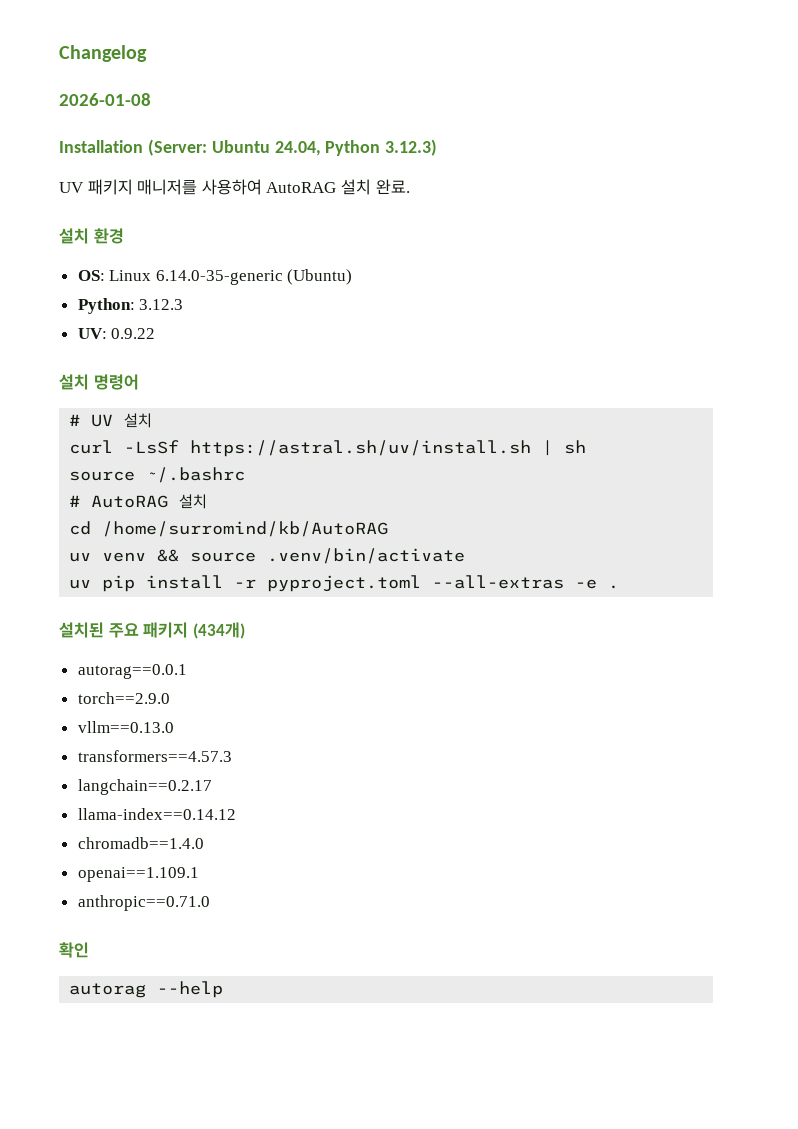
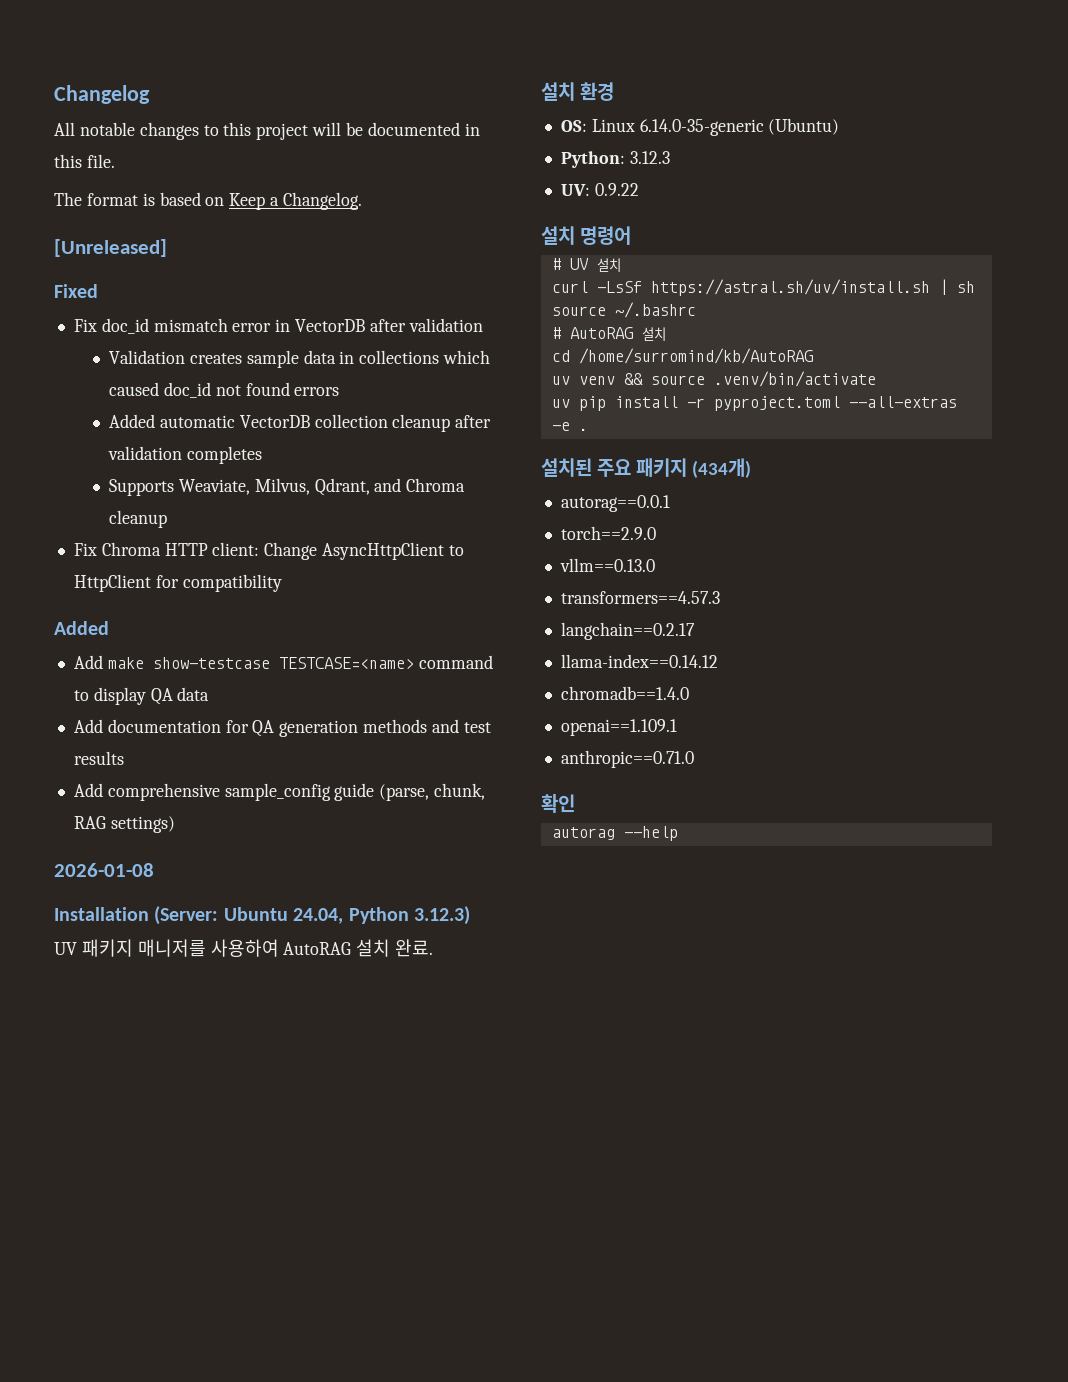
(147, 53) none -> [54,122,480,140] [54,154,115,168] [54,192,363,210] [54,239,167,257] [54,284,98,298] [73,318,483,334] [109,350,491,368] [109,382,340,398] [109,414,492,432] [108,446,262,464] [109,478,466,496] [109,510,168,528] [73,542,464,560] [73,574,282,592] [54,621,109,635] [73,655,493,669] [73,687,210,705] [73,719,491,737] [73,751,124,765] [73,783,486,801] [73,816,175,833] // All notable changes to this project will be documented in this file. // The format is based on Keep a Changelog. // [Unreleased] // Fixed // Fix doc_id mismatch error in VectorDB after validation // Validation creates sample data in collections which caused doc_id not found errors // Added automatic VectorDB collection cleanup after validation completes // Supports Weaviate, Milvus, Qdrant, and Chroma cleanup // Fix Chroma HTTP client: Change AsyncHttpClient to HttpClient for compatibility // Added // Add make show-testcase TESTCASE=<name> command to display QA data // Add documentation for QA generation methods and test results // Add comprehensive sample_config guide (parse, chunk, RAG settings)

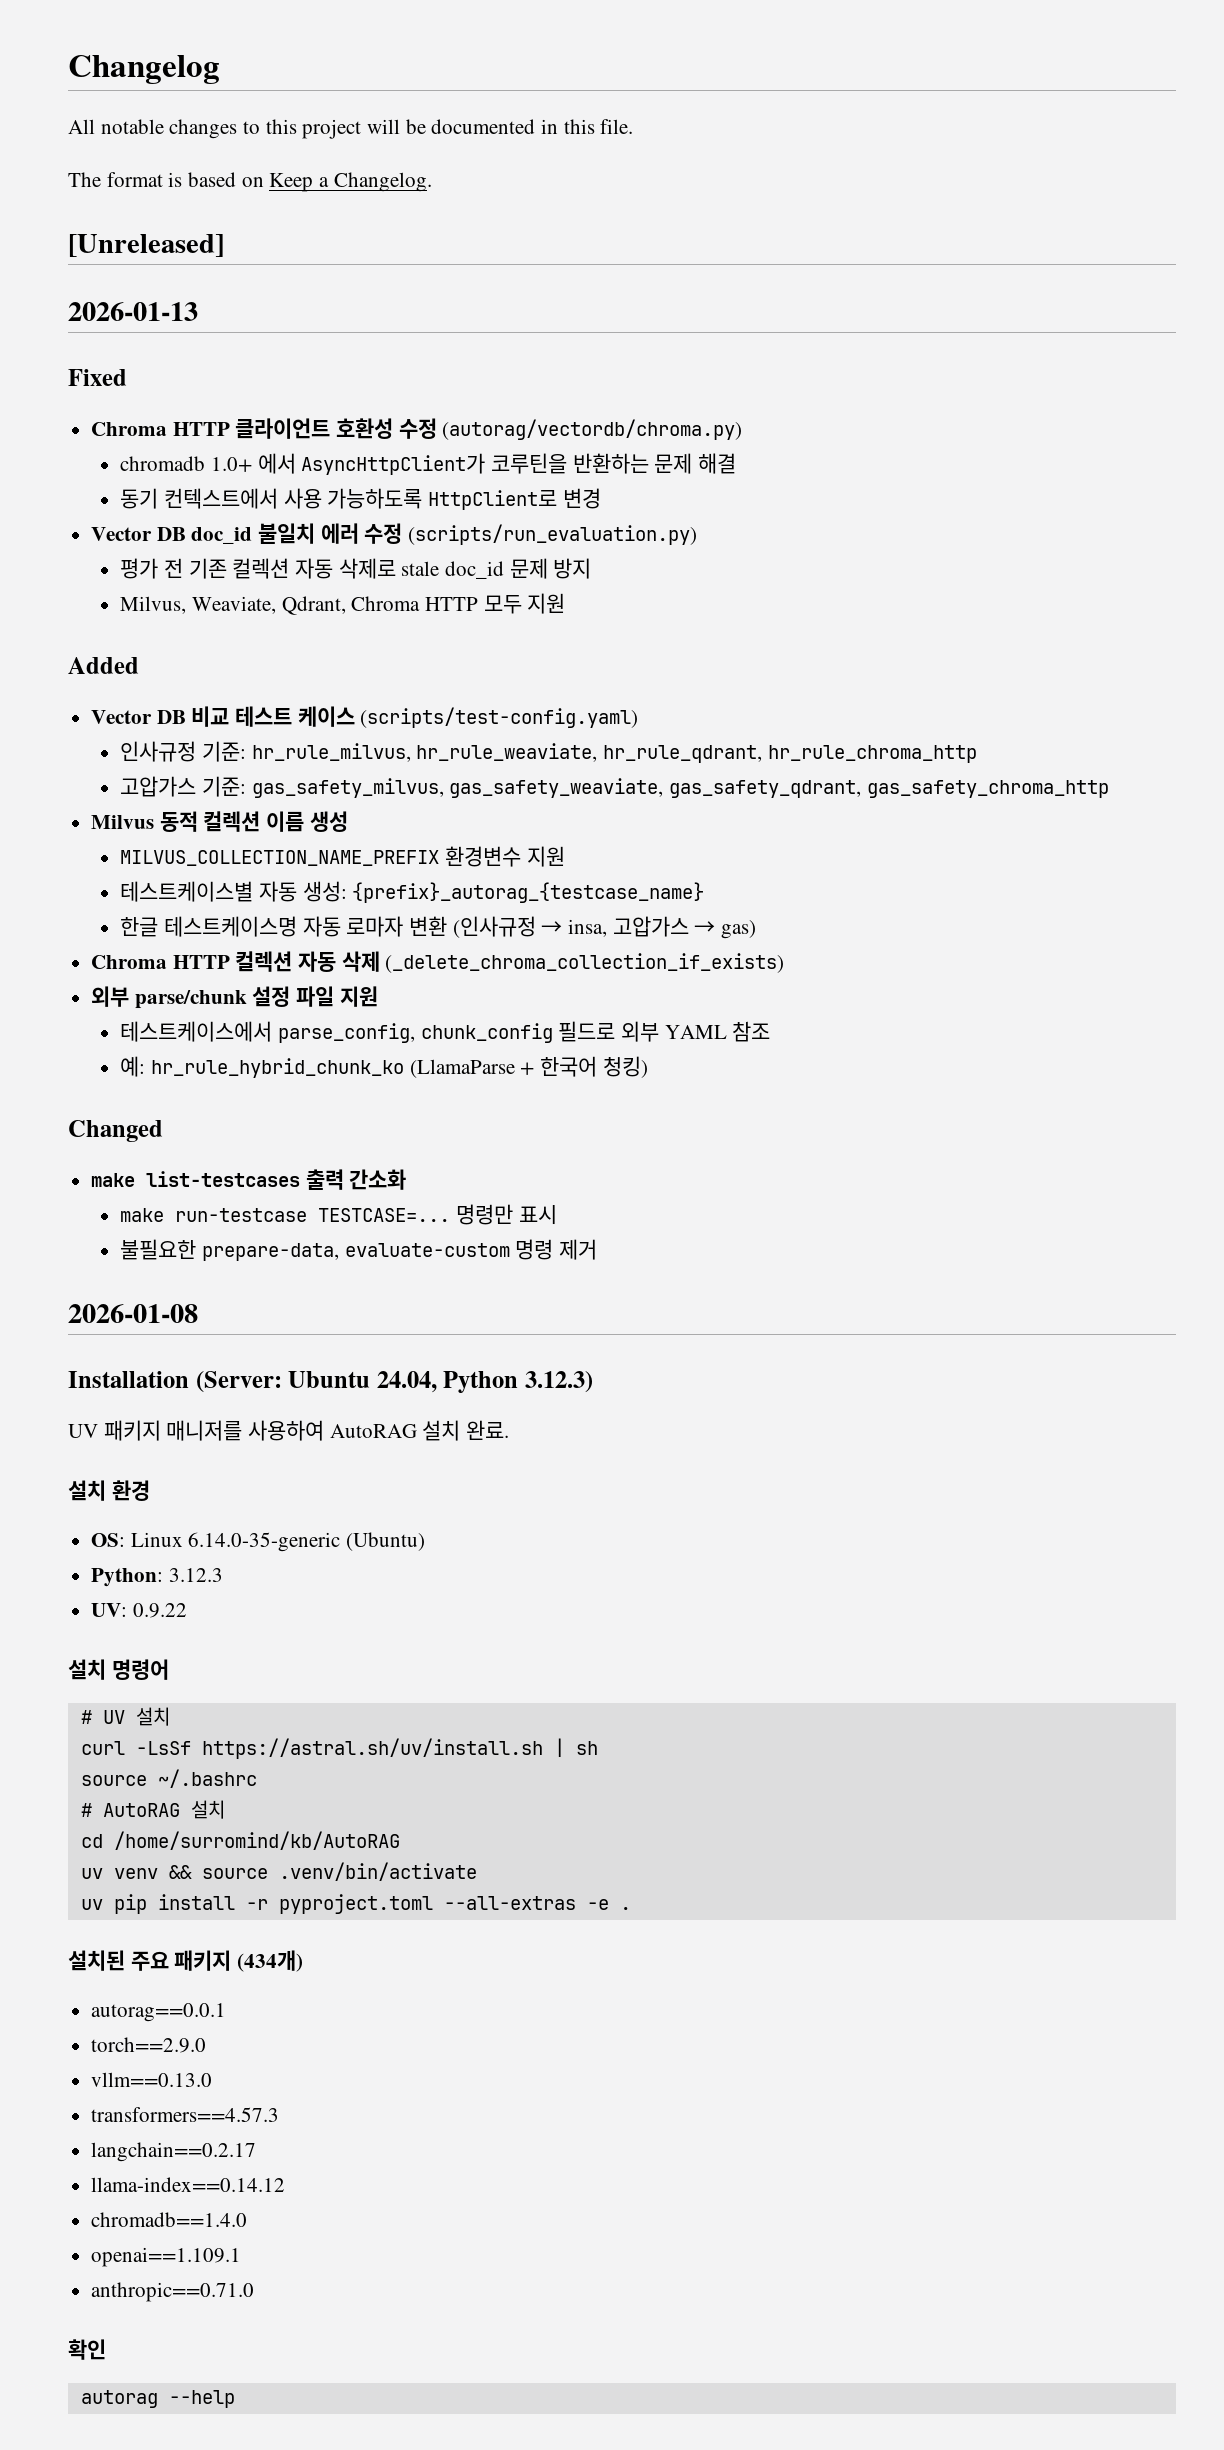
(167, 248) none -> [68,302,198,321] // 2026-01-13
[73,318,483,334] [109,350,491,368] [109,382,340,398] [109,414,492,432] [108,446,262,464] [109,478,466,496] [109,510,168,528] [73,542,464,560] [73,574,282,592] [54,621,109,635] [73,655,493,669] [73,687,210,705] [73,719,491,737] [73,751,124,765] [73,783,486,801] [73,816,175,833] Fix doc_id mismatch error in VectorDB after validation // Validation creates sample data in collections which caused doc_id not found errors // Added automatic VectorDB collection cleanup after validation completes // Supports Weaviate, Milvus, Qdrant, and Chroma cleanup // Fix Chroma HTTP client: Change AsyncHttpClient to HttpClient for compatibility // Added // Add make show-testcase TESTCASE=<name> command to display QA data // Add documentation for QA generation methods and test results // Add comprehensive sample_config guide (parse, chunk, RAG settings) -> [91,418,743,440] [120,453,736,475] [120,488,601,510] [91,523,698,545] [120,558,592,579] [120,593,566,615] [68,657,139,674] [91,706,639,728] [120,741,977,763] [120,776,1109,798] [91,811,348,832] [120,846,565,867] [120,881,705,903] [120,916,756,939] [91,951,785,973] [91,986,378,1009] [120,1021,771,1043] [120,1056,648,1078] [68,1120,163,1142] [91,1169,407,1190] [120,1204,557,1225] [120,1239,597,1261] Chroma HTTP 클라이언트 호환성 수정 (autorag/vectordb/chroma.py) // chromadb 1.0+ 에서 AsyncHttpClient가 코루틴을 반환하는 문제 해결 // 동기 컨텍스트에서 사용 가능하도록 HttpClient로 변경 // Vector DB doc_id 불일치 에러 수정 (scripts/run_evaluation.py) // 평가 전 기존 컬렉션 자동 삭제로 stale doc_id 문제 방지 // Milvus, Weaviate, Qdrant, Chroma HTTP 모두 지원 // Added // Vector DB 비교 테스트 케이스 (scripts/test-config.yaml) // 인사규정 기준: hr_rule_milvus, hr_rule_weaviate, hr_rule_qdrant, hr_rule_chroma_http // 고압가스 기준: gas_safety_milvus, gas_safety_weaviate, gas_safety_qdrant, gas_safety_chroma_http // Milvus 동적 컬렉션 이름 생성 // MILVUS_COLLECTION_NAME_PREFIX 환경변수 지원 // 테스트케이스별 자동 생성: {prefix}_autorag_{testcase_name} // 한글 테스트케이스명 자동 로마자 변환 (인사규정 → insa, 고압가스 → gas) // Chroma HTTP 컬렉션 자동 삭제 (_delete_chroma_collection_if_exists) // 외부 parse/chunk 설정 파일 지원 // 테스트케이스에서 parse_config, chunk_config 필드로 외부 YAML 참조 // 예: hr_rule_hybrid_chunk_ko (LlamaParse + 한국어 청킹) // Changed // make list-testcases 출력 간소화 // make run-testcase TESTCASE=... 명령만 표시 // 불필요한 prepare-data, evaluate-custom 명령 제거

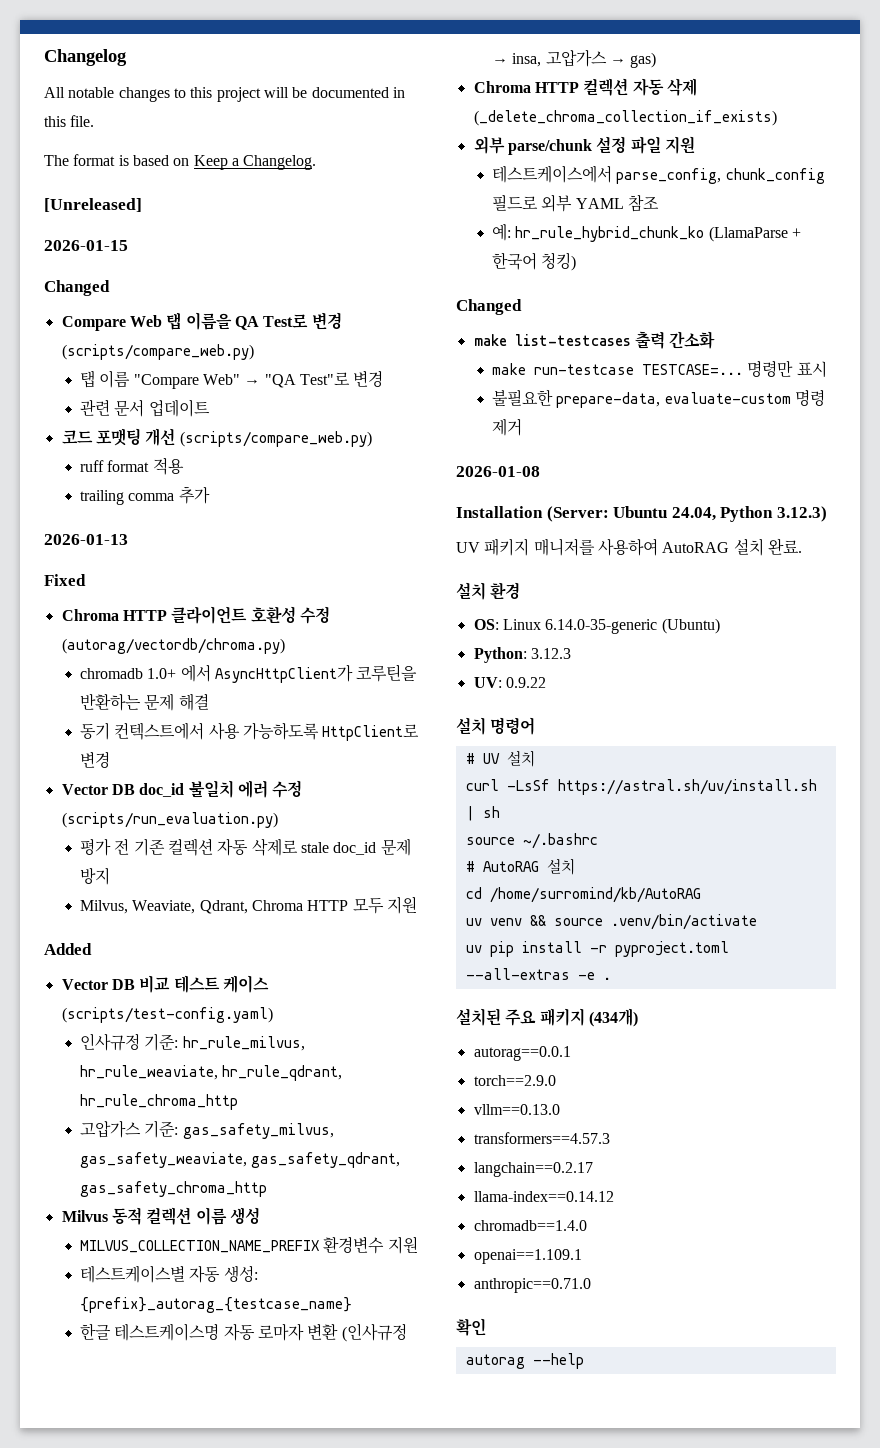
(224, 245) none -> [44,240,128,251] [44,280,110,296] [61,312,342,331] [61,344,254,360] [80,370,384,389] [80,399,210,417] [61,428,372,447] [80,457,184,475] [80,486,210,505] // 2026-01-15 // Changed // Compare Web 탭 이름을 QA Test로 변경 (scripts/compare_web.py) // 탭 이름 "Compare Web" → "QA Test"로 변경 // 관련 문서 업데이트 // 코드 포맷팅 개선 (scripts/compare_web.py) // ruff format 적용 // trailing comma 추가

